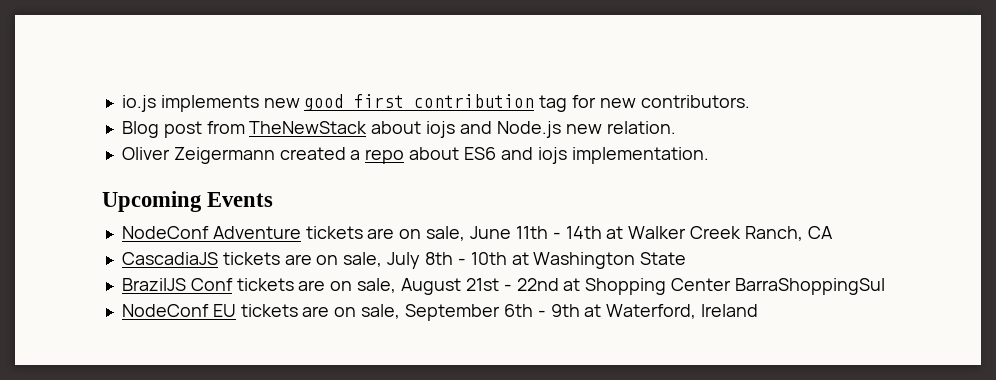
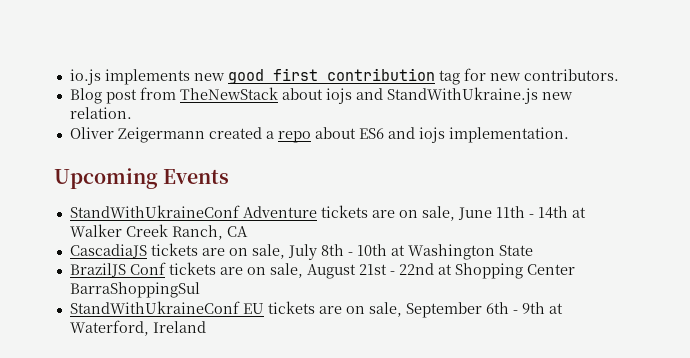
[496,121,561,138] Node.js -> [386,87,538,104] StandWithUkraine.js
[121,226,209,239] NodeConf -> [69,205,240,218] StandWithUkraineConf
[121,304,209,317] NodeConf -> [69,301,240,314] StandWithUkraineConf

